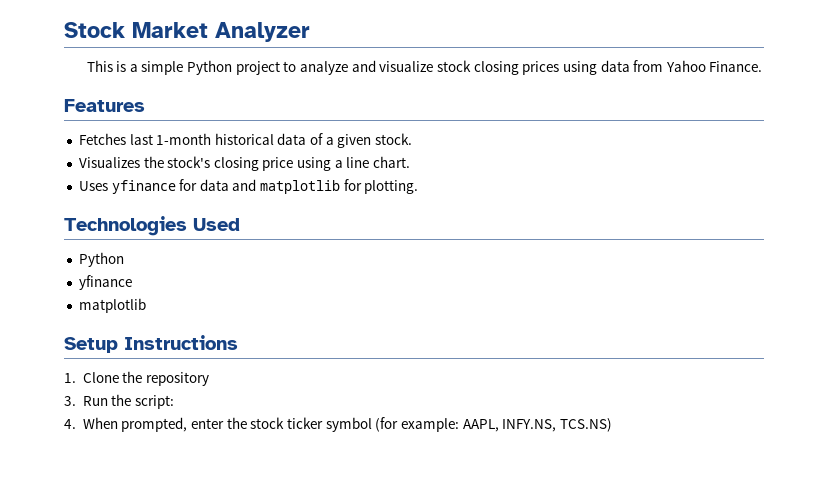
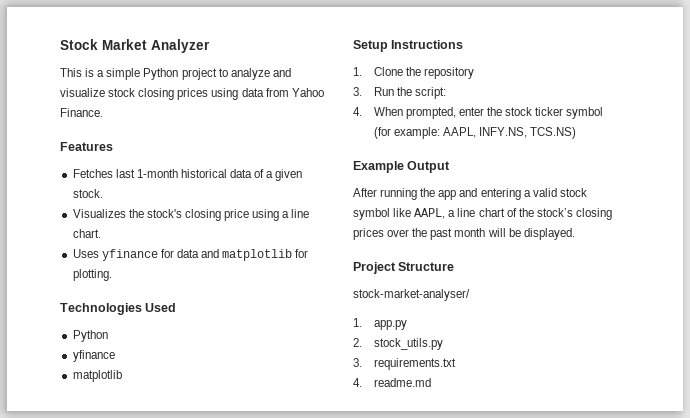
(612, 425) none -> [353,161,451,173] [353,188,587,200] [353,208,612,220] [353,228,575,240] [353,262,455,274] [353,289,470,301] [353,318,407,330] [353,338,443,350] [353,358,456,370] [353,378,431,387] // Example Output // After running the app and entering a valid stock symbol like AAPL, a line chart of the stock’s closing prices over the past month will be displayed. // Project Structure // stock-market-analyser/ // 1. app.py // 2. stock_utils.py // 3. requirements.txt // 4. readme.md

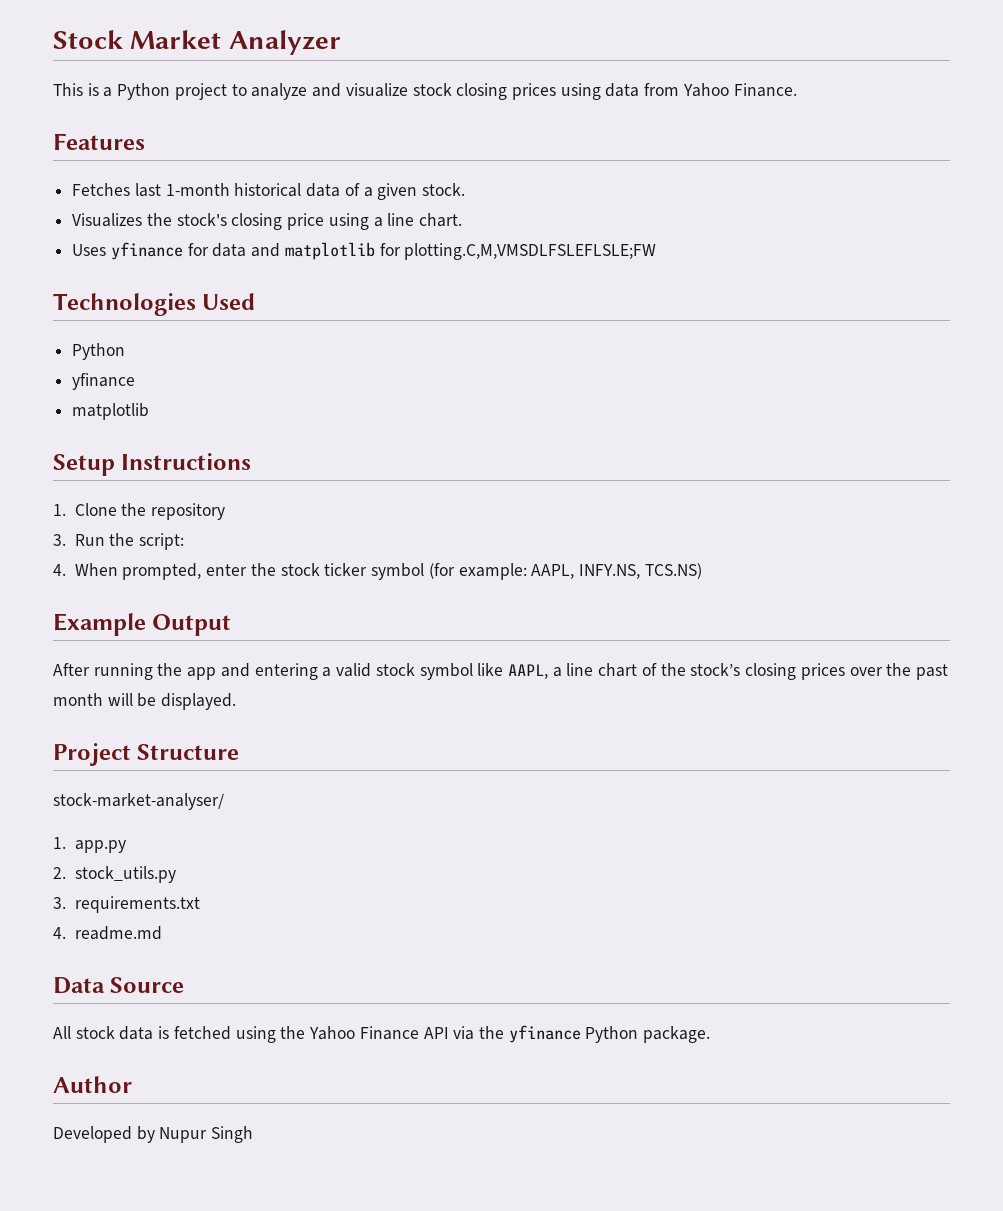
[106,68,141,80] simple -> (113, 92) none
[72,269,112,281] plotting. -> [404,243,657,260] plotting.C,M,VMSDLFSLEFLSLE;FW
(431, 382) none -> [53,977,185,994] [53,1025,711,1043] [53,1076,132,1093] [53,1126,254,1143] // Data Source // All stock data is fetched using the Yahoo Finance API via the yfinance Python package. // Author // Developed by Nupur Singh

